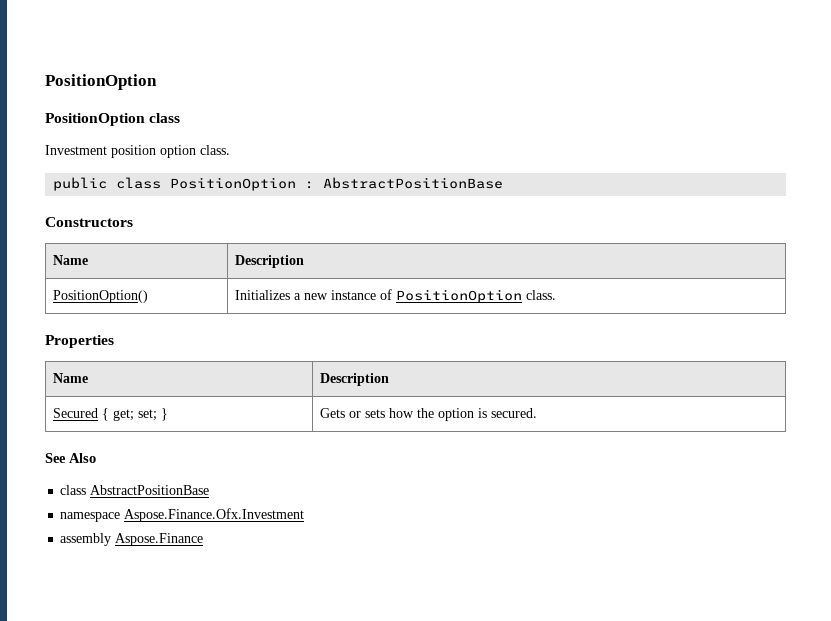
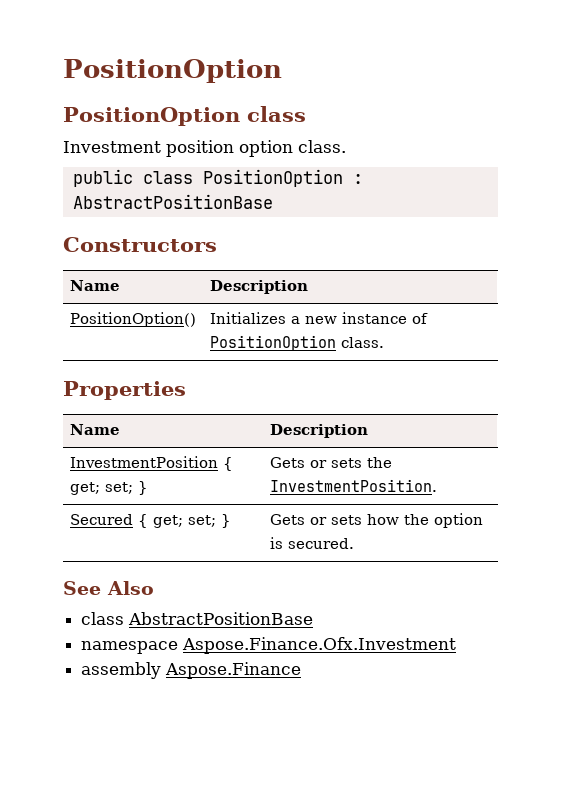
(390, 379) none -> [69,456,233,471] [69,481,148,495] [269,457,392,468] [269,479,437,492] // InvestmentPosition { get; set; } | Gets or sets the InvestmentPosition.

